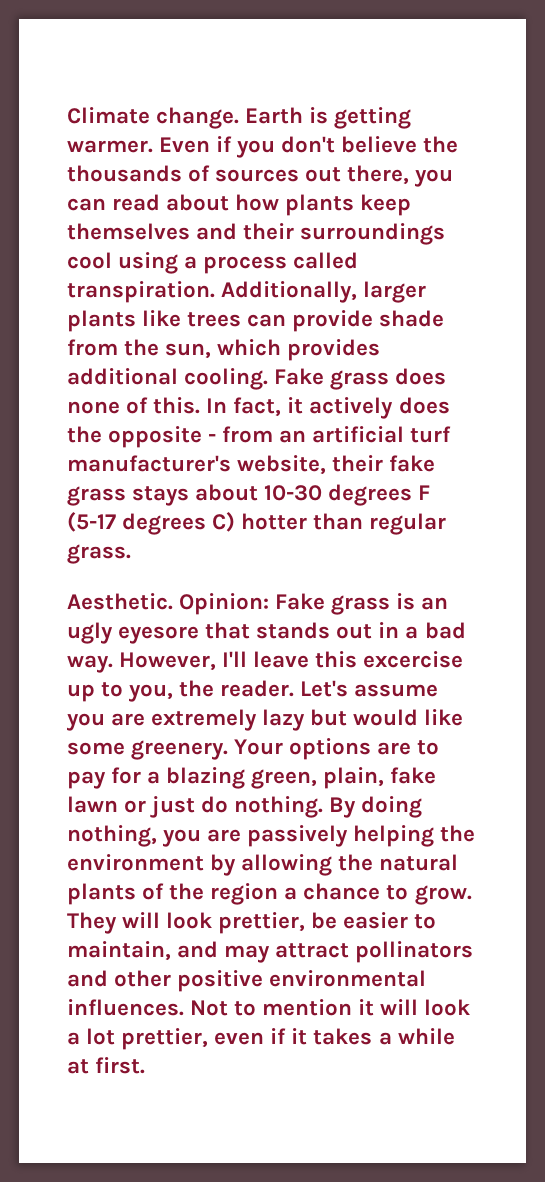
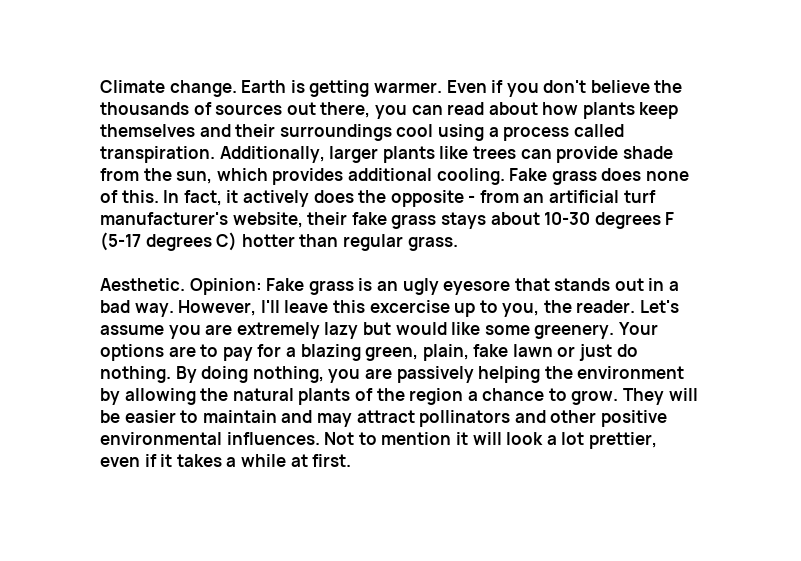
[166,912,306,934] look prettier, -> (698, 394) none
[67,941,171,961] maintain, -> [202,410,277,423] maintain

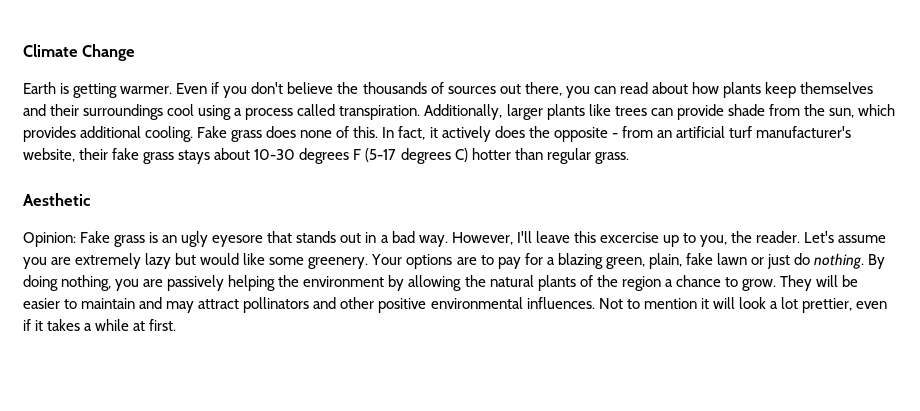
[169,80,237,97] change. -> [82,44,136,61] Change //
[100,278,185,291] Aesthetic. -> [23,193,90,206] Aesthetic //

